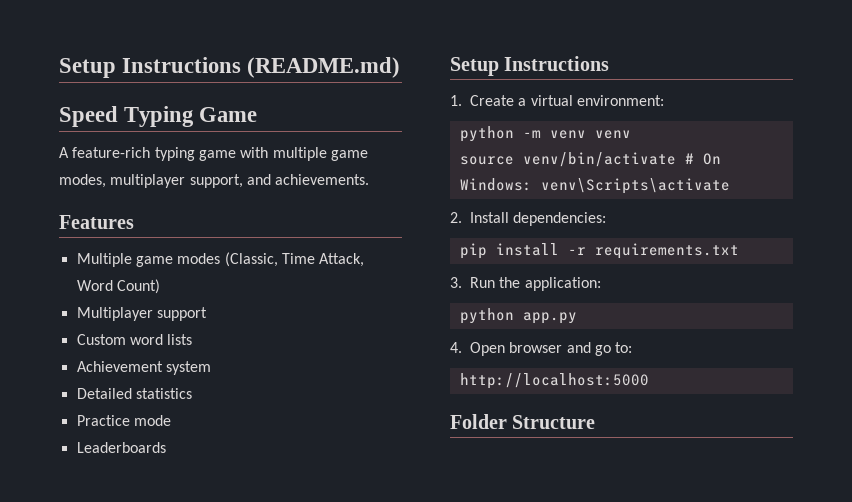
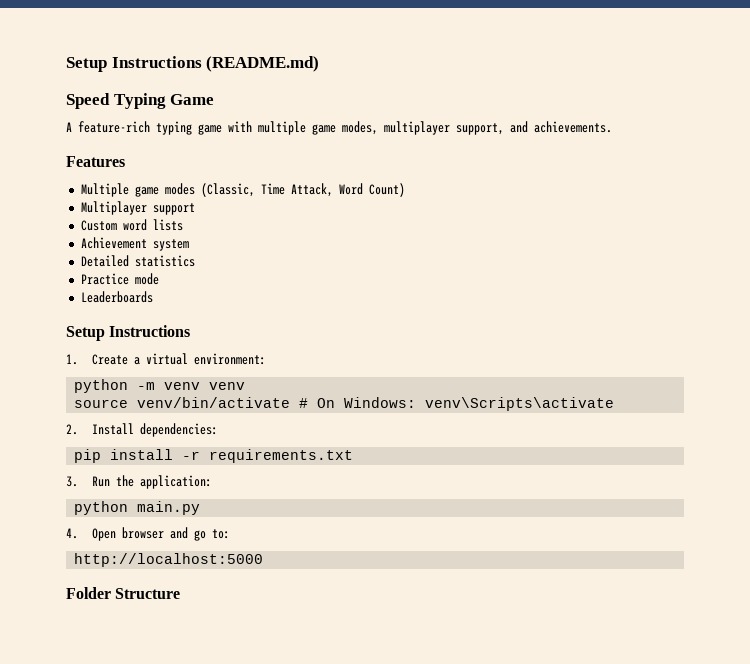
[522,312,577,324] app.py -> [137,501,201,515] main.py

